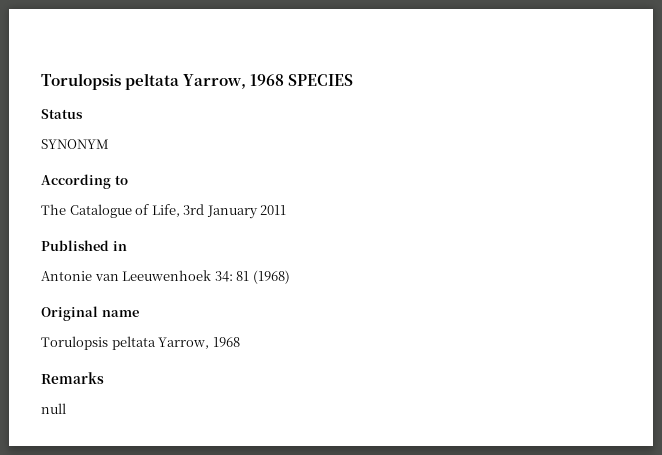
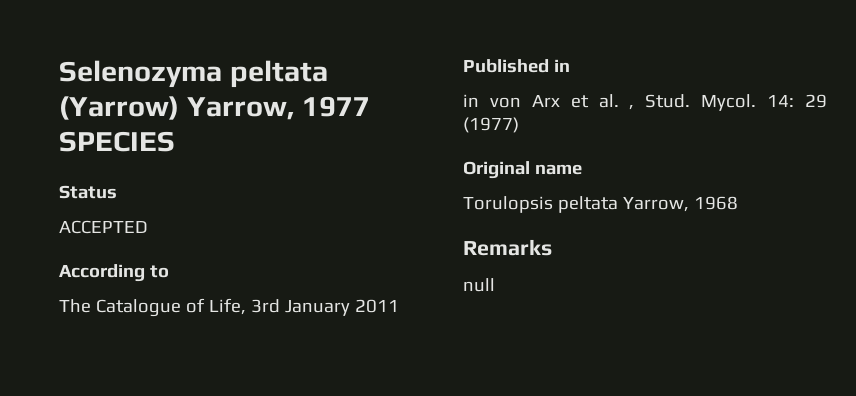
[41,73,285,90] Torulopsis peltata Yarrow, 1968 -> [59,60,328,88] [59,96,370,120] Selenozyma peltata (Yarrow) Yarrow, 1977
[41,139,109,149] SYNONYM -> [59,220,148,234] ACCEPTED
[41,270,290,284] Antonie van Leeuwenhoek 34: 81 (1968) -> [463,94,827,111] [463,117,519,133] in von Arx et al. , Stud. Mycol. 14: 29 (1977)

